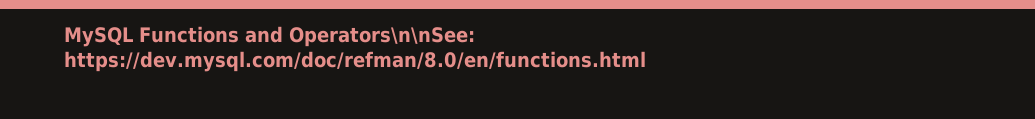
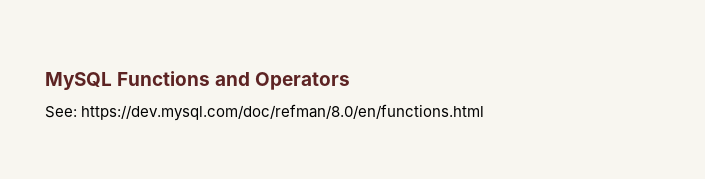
[288,27,475,47] Operators\n\nSee: -> [255,72,351,90] [45,106,77,118] Operators // See:

